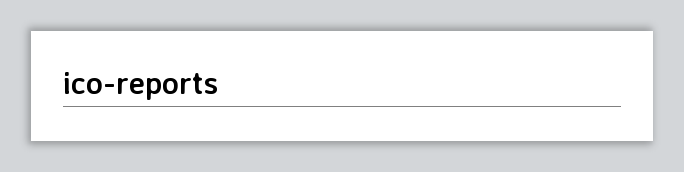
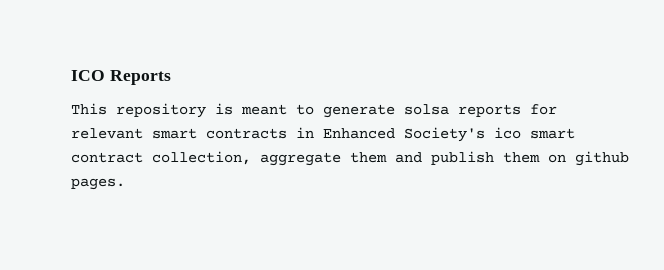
[63,72,218,100] ico-reports -> [71,70,171,85] [71,103,557,118] [71,127,575,142] [71,151,629,166] [71,178,125,190] ICO Reports // This repository is meant to generate solsa reports for relevant smart contracts in Enhanced Society's ico smart contract collection, aggregate them and publish them on github pages.

